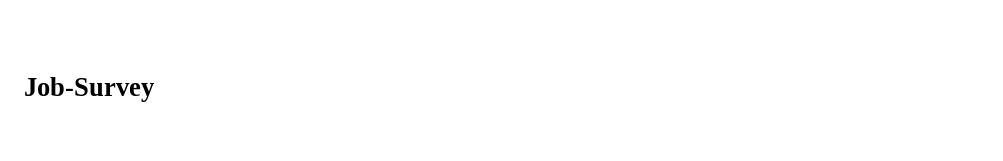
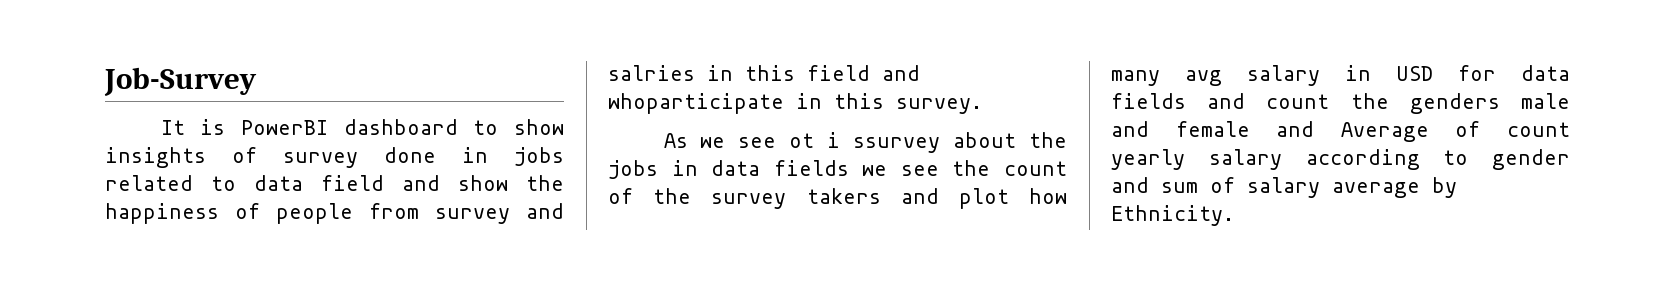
(154, 89) none -> [160,119,564,135] [105,147,564,168] [105,175,564,191] [105,203,564,224] [608,65,920,81] [608,93,982,114] [663,132,1067,153] [608,160,1067,179] [608,188,1067,209] [1111,65,1570,86] [1111,93,1570,114] [1111,121,1570,142] [1111,149,1570,170] [1111,177,1457,198] [1111,205,1234,226] // It is PowerBI dashboard to show insights of survey done in jobs related to data field and show the happiness of people from survey and salries in this field and whoparticipate in this survey. // As we see ot i ssurvey about the jobs in data fields we see the count of the survey takers and plot how many avg salary in USD for data fields and count the genders male and female and Average of count yearly salary according to gender and sum of salary average by Ethnicity.

